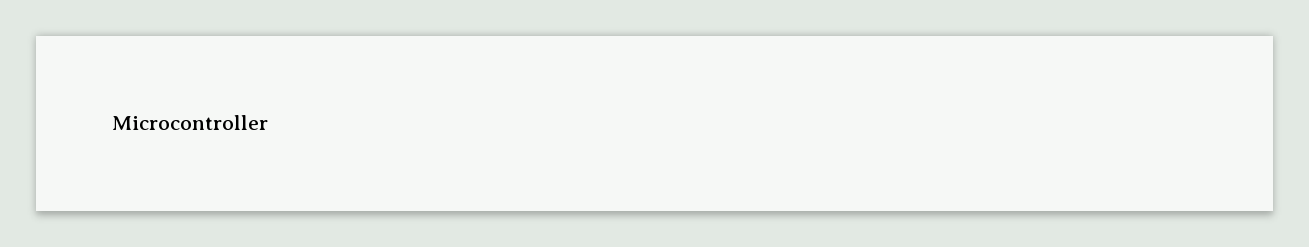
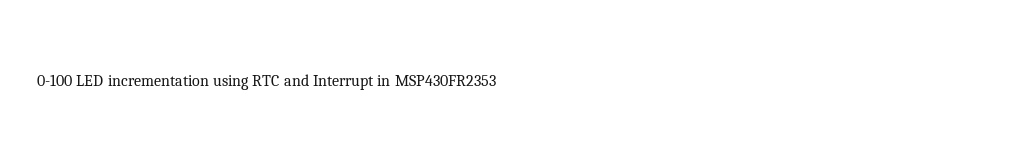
[112,115,268,130] Microcontroller -> [37,74,496,90] 0-100 LED incrementation using RTC and Interrupt in MSP430FR2353

